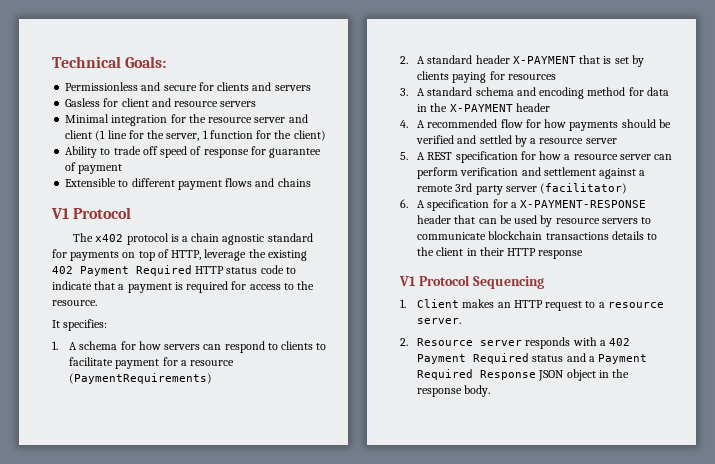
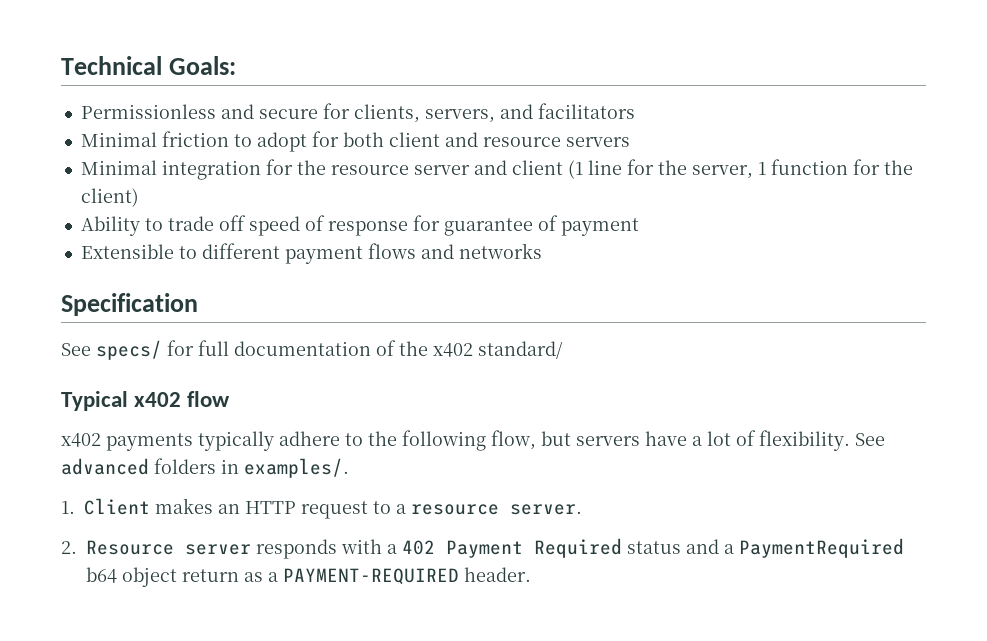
[217,82,311,91] [65,98,119,107] clients and servers // Gasless for -> [353,103,635,123] [80,131,384,152] clients, servers, and facilitators // Minimal friction to adopt for both
[277,178,311,187] [51,207,132,219] [73,233,313,245] [52,249,307,261] [52,265,296,276] [52,281,315,293] [52,300,97,306] [52,319,108,331] [52,341,327,353] [69,357,235,369] [69,373,213,384] [400,55,644,67] [417,71,556,83] [400,87,669,99] [417,103,550,112] [400,119,671,131] [416,135,617,147] [400,151,673,163] [417,167,646,179] [417,183,628,195] [400,199,647,211] [417,215,652,227] [417,231,658,240] [417,247,584,259] [399,275,544,289] chains // V1 Protocol // The x402 protocol is a chain agnostic standard for payments on top of HTTP, leverage the existing 402 Payment Required HTTP status code to indicate that a payment is required for access to the resource. // It specifies: // 1. A schema for how servers can respond to clients to facilitate payment for a resource (PaymentRequirements) // 2. A standard header X-PAYMENT that is set by clients paying for resources // 3. A standard schema and encoding method for data in the X-PAYMENT header // 4. A recommended flow for how payments should be verified and settled by a resource server // 5. A REST specification for how a resource server can perform verification and settlement against a remote 3rd party server (facilitator) // 6. A specification for a X-PAYMENT-RESPONSE header that can be used by resource servers to communicate blockchain transactions details to the client in their HTTP response // V1 Protocol Sequencing -> [458,243,542,259] [61,293,198,316] [61,340,563,360] [61,391,231,411] [61,430,885,451] [61,458,349,478] networks // Specification // See specs/ for full documentation of the x402 standard/ // Typical x402 flow // x402 payments typically adhere to the following flow, but servers have a lot of flexibility. See advanced folders in examples/.
[598,354,648,364] [417,369,630,381] [417,385,491,397] Payment Required Response JSON object in the response body. -> [739,538,904,558] [86,567,531,587] PaymentRequired b64 object return as a PAYMENT-REQUIRED header.

